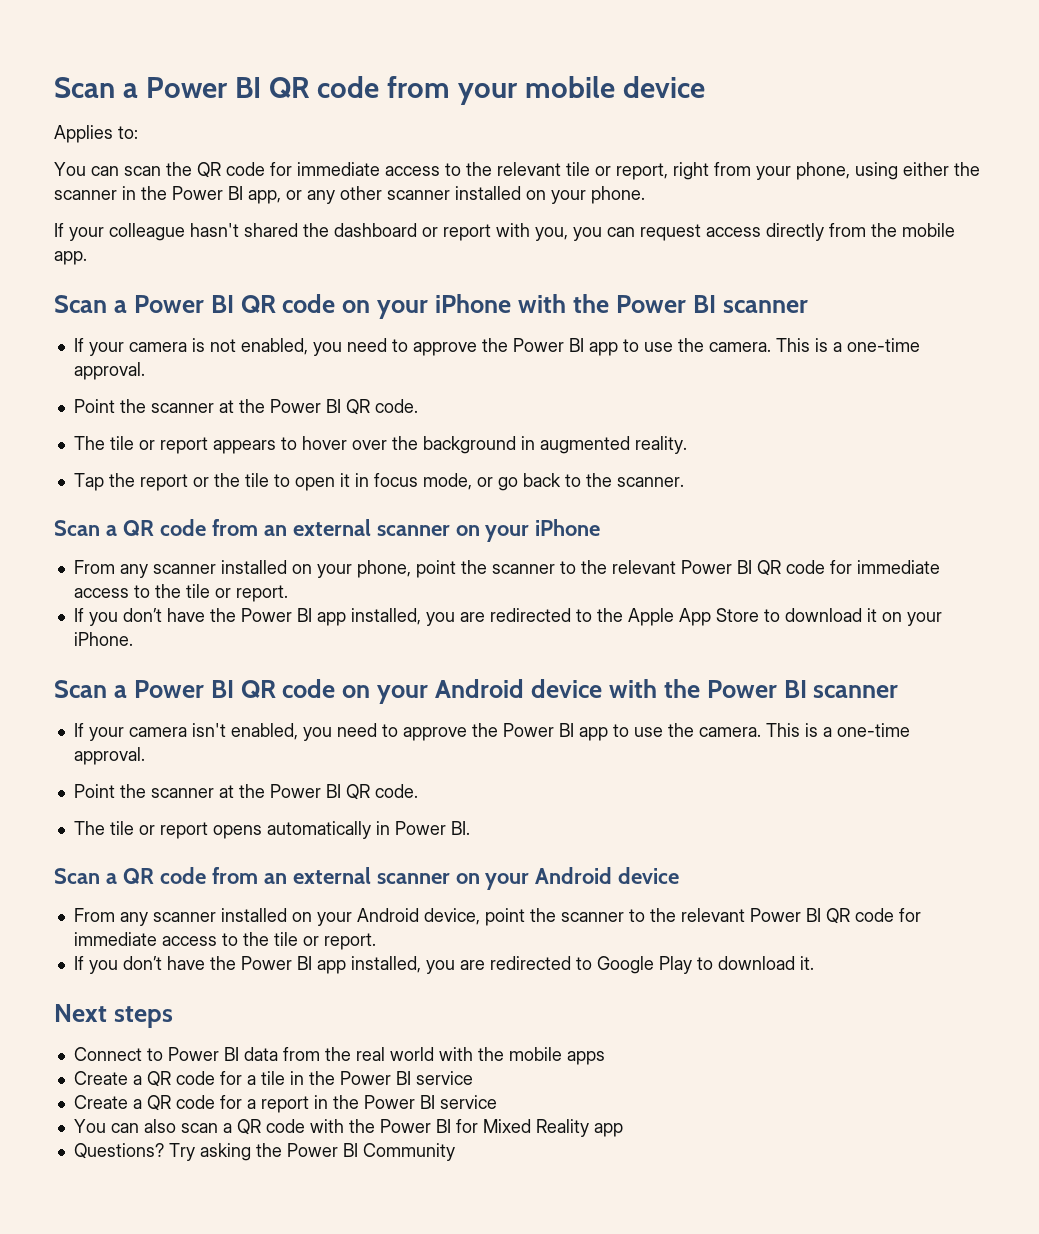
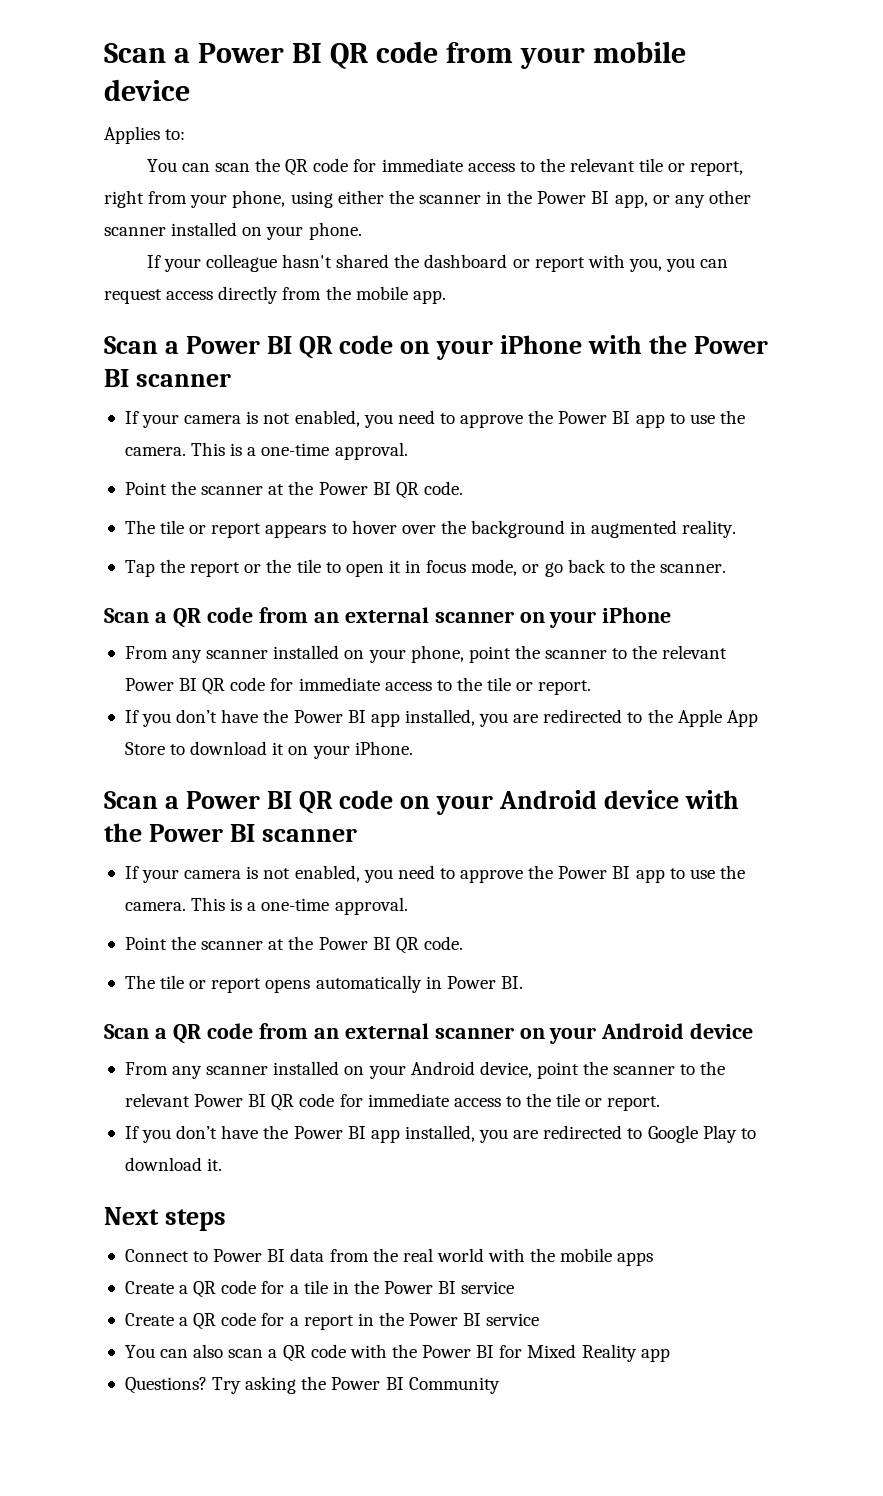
[191,723,226,737] isn't -> [246,866,291,879] is not

